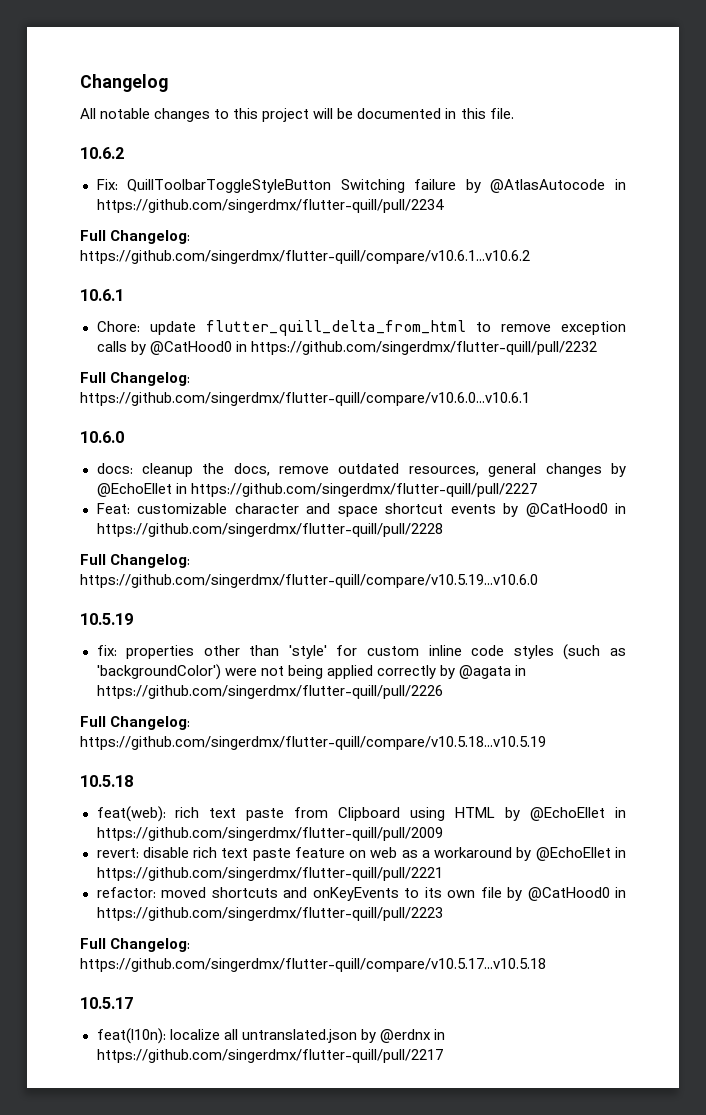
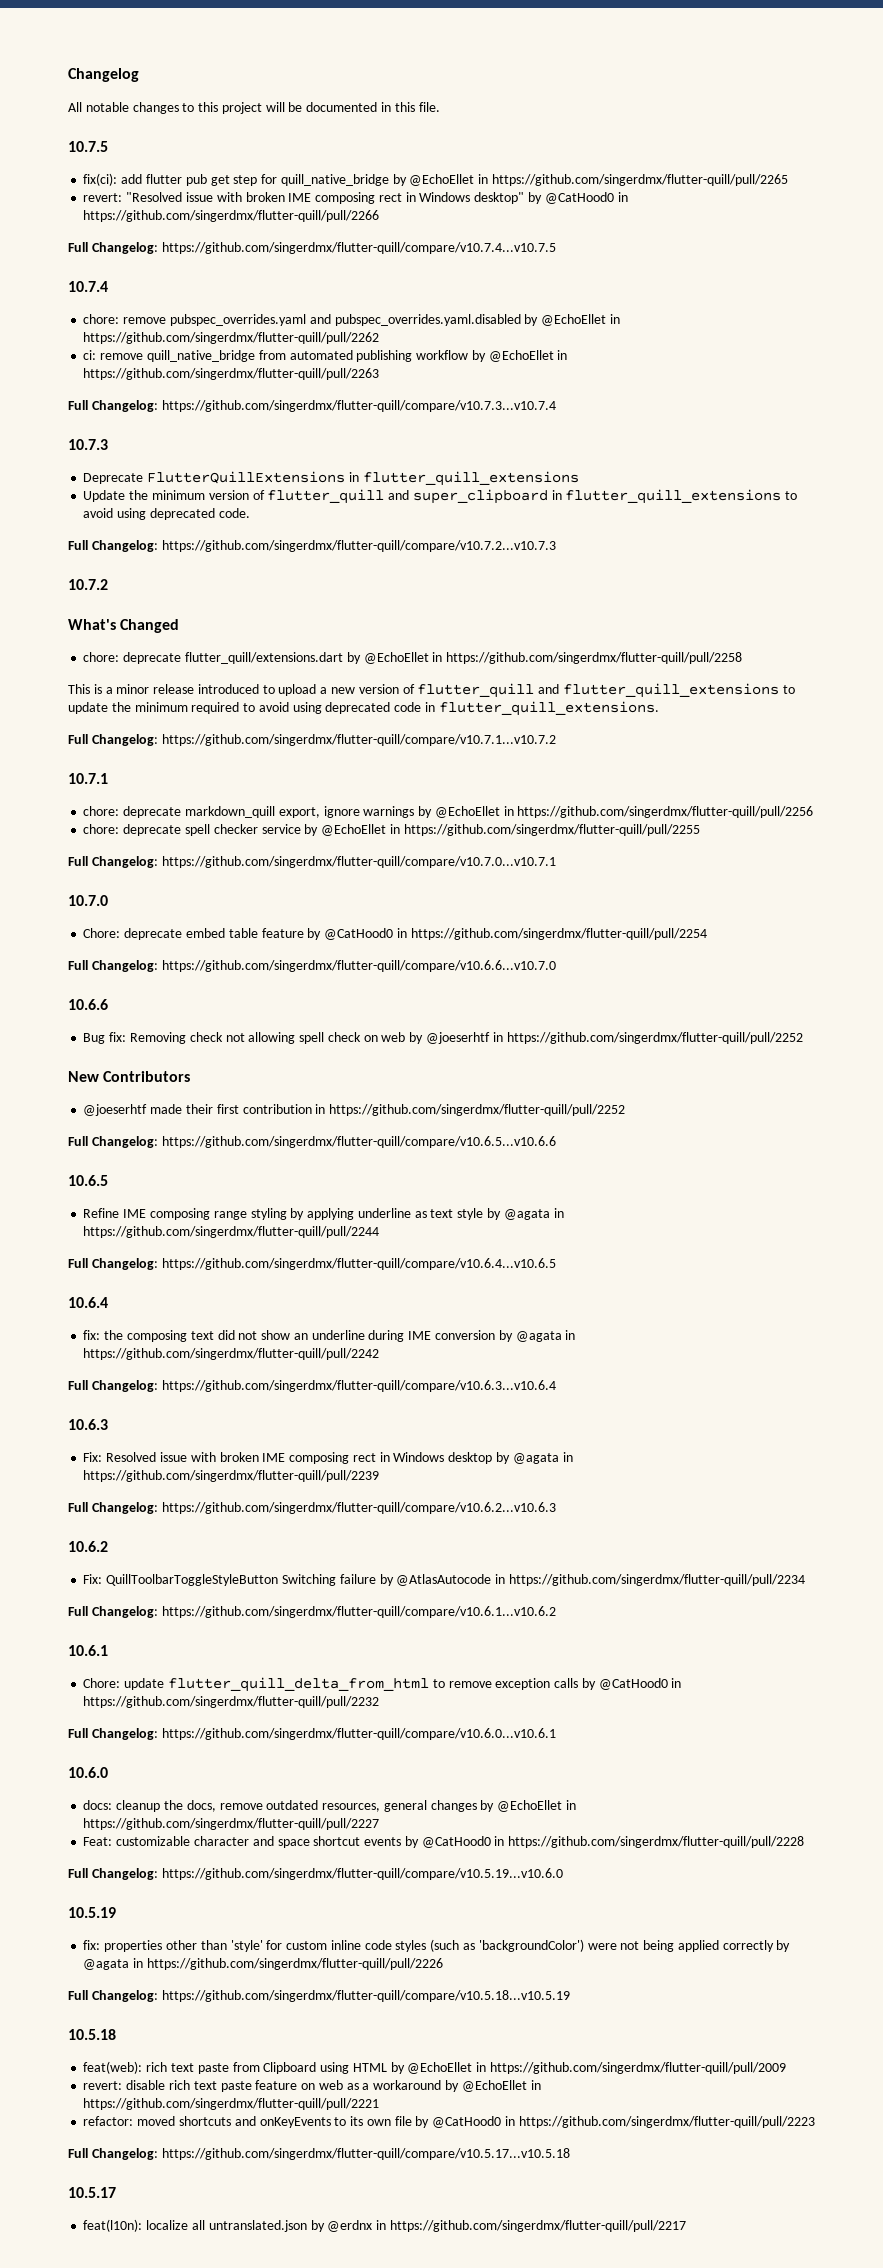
(514, 113) none -> [68,141,108,152] [83,173,788,186] [83,192,628,204] [83,210,380,222] [68,242,556,254] [68,281,108,292] [83,314,620,326] [83,332,380,344] [83,350,568,362] [83,368,380,380] [68,400,556,412] [68,439,108,450] [83,471,579,486] [83,489,798,504] [83,508,250,520] [68,540,556,552] [68,579,108,590] [68,619,180,633] [83,652,743,664] [68,683,795,698] [68,701,659,716] [68,734,556,746] [68,773,108,784] [83,806,814,818] [83,824,700,836] [68,856,556,868] [68,895,108,906] [83,928,707,940] [68,960,556,972] [68,999,108,1010] [83,1032,803,1044] [68,1071,191,1082] [83,1104,626,1116] [68,1136,556,1148] [68,1175,108,1186] [83,1208,564,1220] [83,1226,380,1238] [68,1258,556,1270] [68,1297,108,1308] [83,1330,576,1342] [83,1348,380,1360] [68,1380,556,1392] [68,1419,108,1430] [83,1452,573,1464] [83,1470,380,1482] [68,1502,556,1514] // 10.7.5 // fix(ci): add flutter pub get step for quill_native_bridge by @EchoEllet in https://github.com/singerdmx/flutter-quill/pull/2265 // revert: "Resolved issue with broken IME composing rect in Windows desktop" by @CatHood0 in https://github.com/singerdmx/flutter-quill/pull/2266 // Full Changelog: https://github.com/singerdmx/flutter-quill/compare/v10.7.4...v10.7.5 // 10.7.4 // chore: remove pubspec_overrides.yaml and pubspec_overrides.yaml.disabled by @EchoEllet in https://github.com/singerdmx/flutter-quill/pull/2262 // ci: remove quill_native_bridge from automated publishing workflow by @EchoEllet in https://github.com/singerdmx/flutter-quill/pull/2263 // Full Changelog: https://github.com/singerdmx/flutter-quill/compare/v10.7.3...v10.7.4 // 10.7.3 // Deprecate FlutterQuillExtensions in flutter_quill_extensions // Update the minimum version of flutter_quill and super_clipboard in flutter_quill_extensions to avoid using deprecated code. // Full Changelog: https://github.com/singerdmx/flutter-quill/compare/v10.7.2...v10.7.3 // 10.7.2 // What's Changed // chore: deprecate flutter_quill/extensions.dart by @EchoEllet in https://github.com/singerdmx/flutter-quill/pull/2258 // This is a minor release introduced to upload a new version of flutter_quill and flutter_quill_extensions to update the minimum required to avoid using deprecated code in flutter_quill_extensions. // Full Changelog: https://github.com/singerdmx/flutter-quill/compare/v10.7.1...v10.7.2 // 10.7.1 // chore: deprecate markdown_quill export, ignore warnings by @EchoEllet in https://github.com/singerdmx/flutter-quill/pull/2256 // chore: deprecate spell checker service by @EchoEllet in https://github.com/singerdmx/flutter-quill/pull/2255 // Full Changelog: https://github.com/singerdmx/flutter-quill/compare/v10.7.0...v10.7.1 // 10.7.0 // Chore: deprecate embed table feature by @CatHood0 in https://github.com/singerdmx/flutter-quill/pull/2254 // Full Changelog: https://github.com/singerdmx/flutter-quill/compare/v10.6.6...v10.7.0 // 10.6.6 // Bug fix: Removing check not allowing spell check on web by @joeserhtf in https://github.com/singerdmx/flutter-quill/pull/2252 // New Contributors // @joeserhtf made their first contribution in https://github.com/singerdmx/flutter-quill/pull/2252 // Full Changelog: https://github.com/singerdmx/flutter-quill/compare/v10.6.5...v10.6.6 // 10.6.5 // Refine IME composing range styling by applying underline as text style by @agata in https://github.com/singerdmx/flutter-quill/pull/2244 // Full Changelog: https://github.com/singerdmx/flutter-quill/compare/v10.6.4...v10.6.5 // 10.6.4 // fix: the composing text did not show an underline during IME conversion by @agata in https://github.com/singerdmx/flutter-quill/pull/2242 // Full Changelog: https://github.com/singerdmx/flutter-quill/compare/v10.6.3...v10.6.4 // 10.6.3 // Fix: Resolved issue with broken IME composing rect in Windows desktop by @agata in https://github.com/singerdmx/flutter-quill/pull/2239 // Full Changelog: https://github.com/singerdmx/flutter-quill/compare/v10.6.2...v10.6.3

